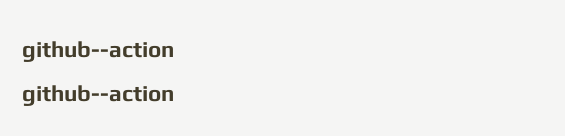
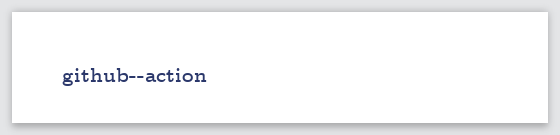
[22,41,174,62] [22,85,174,106] github--action // github--action -> [62,68,207,86] github--action

